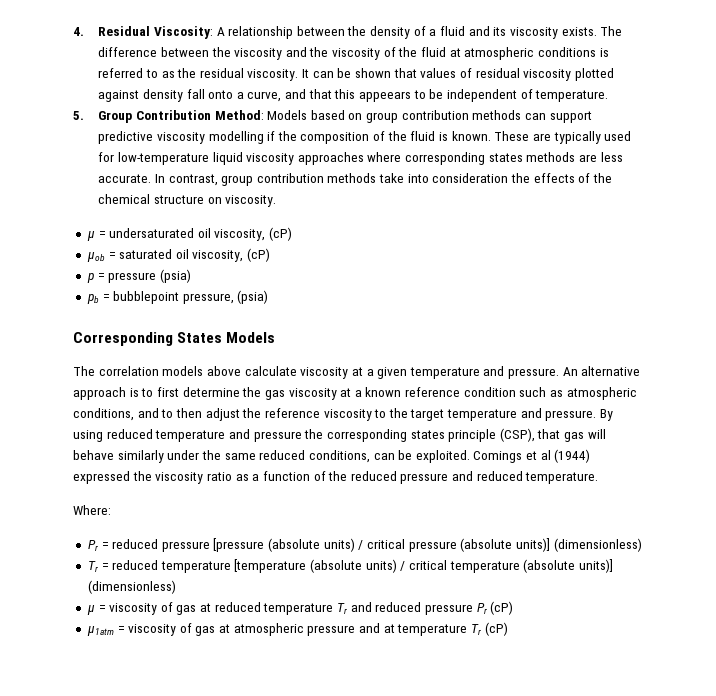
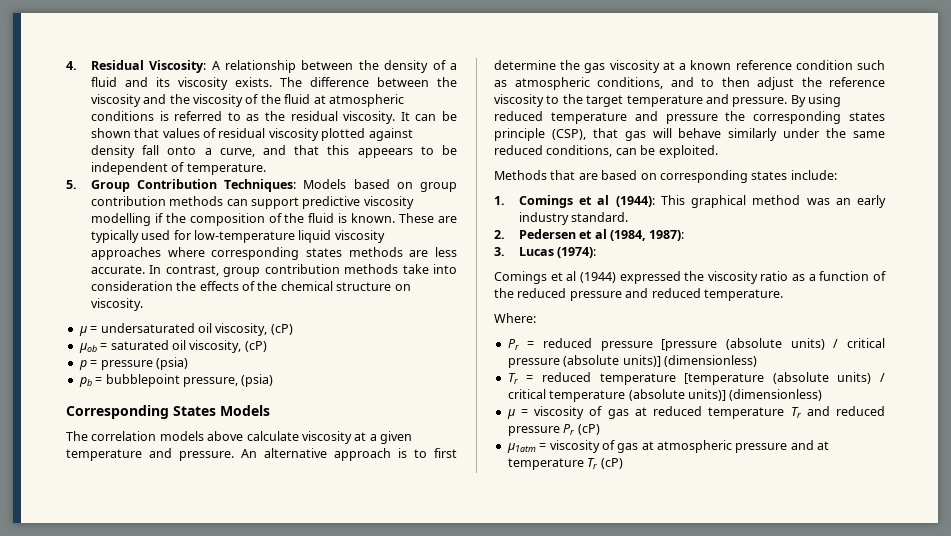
[214,110,264,120] Method: -> [224,179,297,192] Techniques:
(470, 456) none -> [494,170,837,183] [494,195,886,208] [518,212,629,225] [494,229,685,241] [494,247,597,258] // Methods that are based on corresponding states include: // 1. Comings et al (1944): This graphical method was an early industry standard. // 2. Pedersen et al (1984, 1987): // 3. Lucas (1974): //

